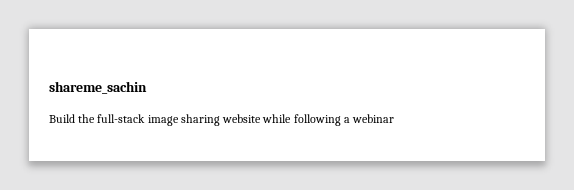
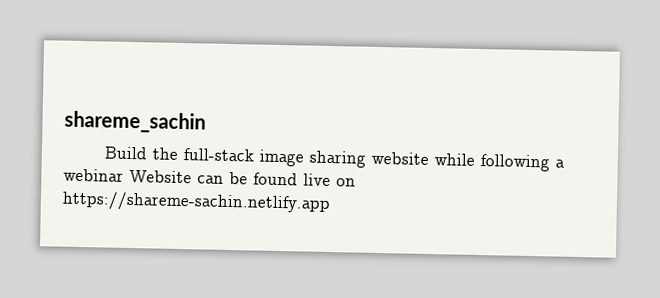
(395, 118) none -> [129,169,356,187] [62,190,331,215] Website can be found live on https://shareme-sachin.netlify.app

